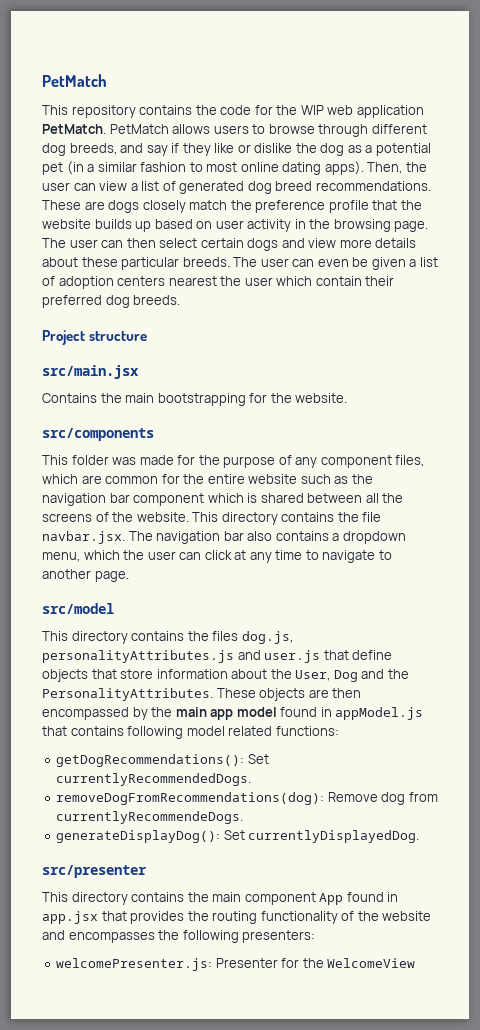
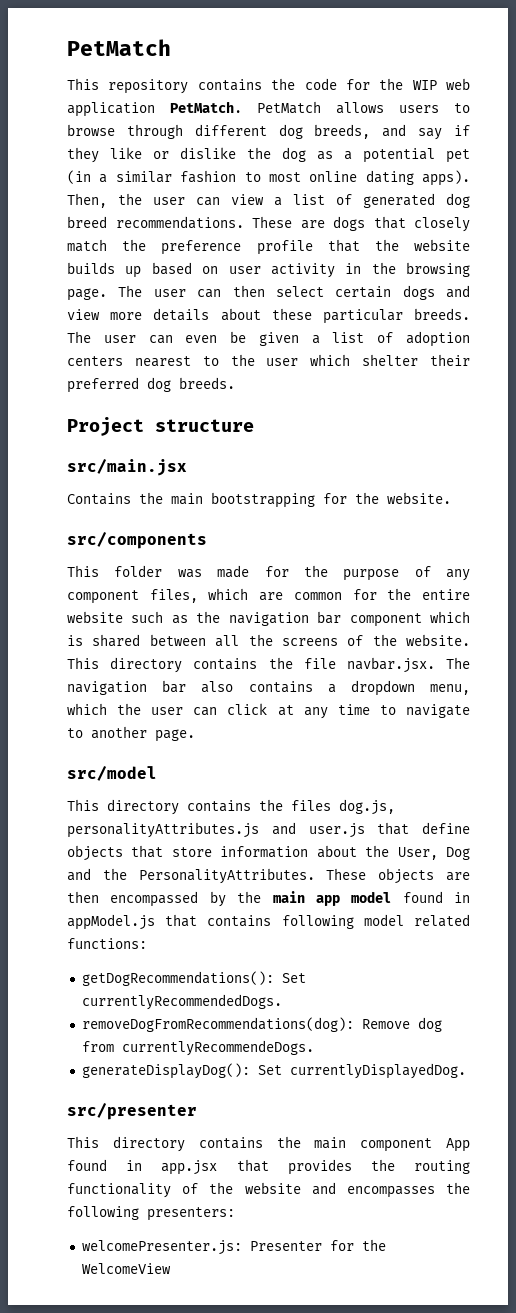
(140, 206) none -> [373,216,406,229] that
(217, 281) none -> [202,356,219,366] to
[315,276,362,286] contain -> [362,354,419,366] shelter

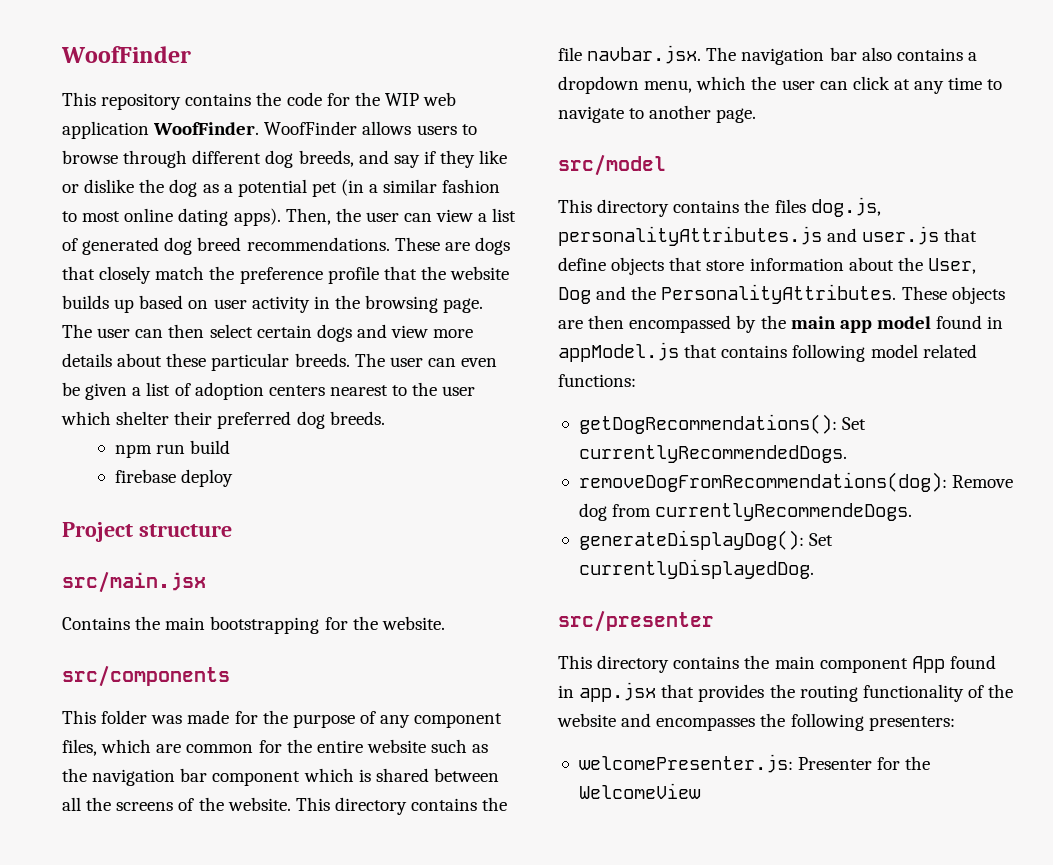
[67,39,171,56] PetMatch -> [61,46,191,63] WoofFinder
[170,101,321,114] PetMatch. PetMatch -> [153,121,358,135] WoofFinder. WoofFinder
(235, 383) none -> [115,440,231,458] [115,469,234,487] // npm run build // firebase deploy

